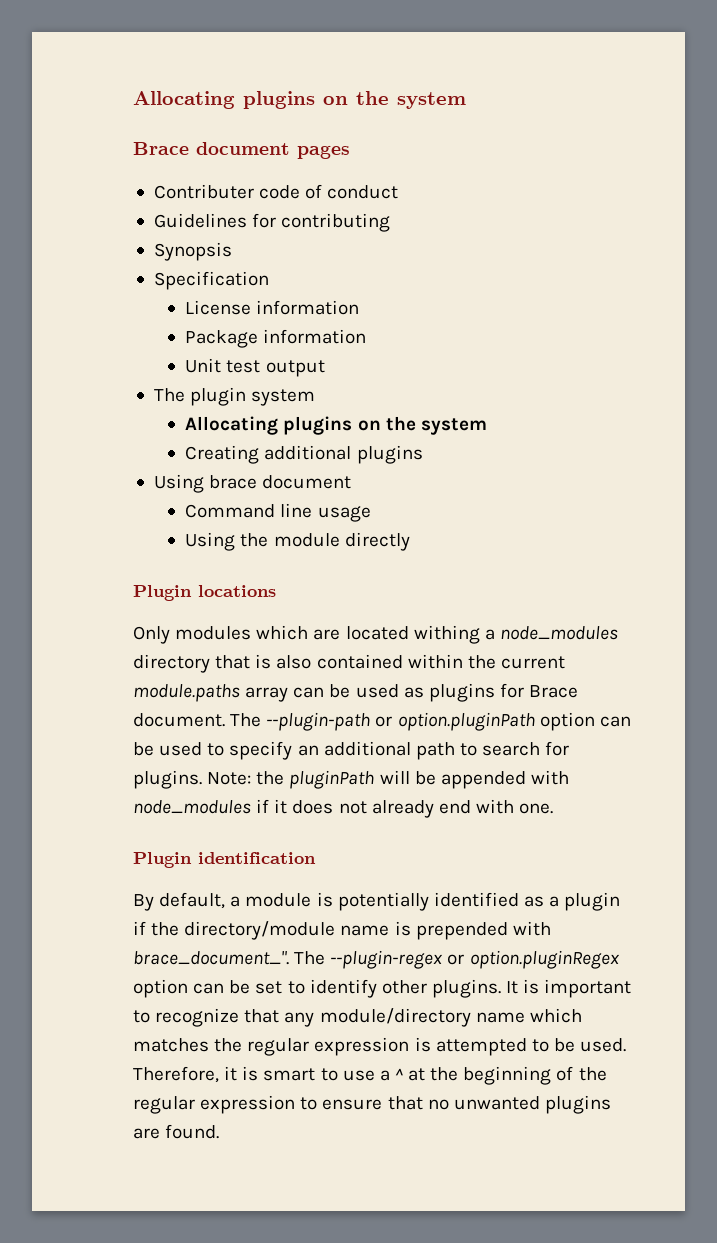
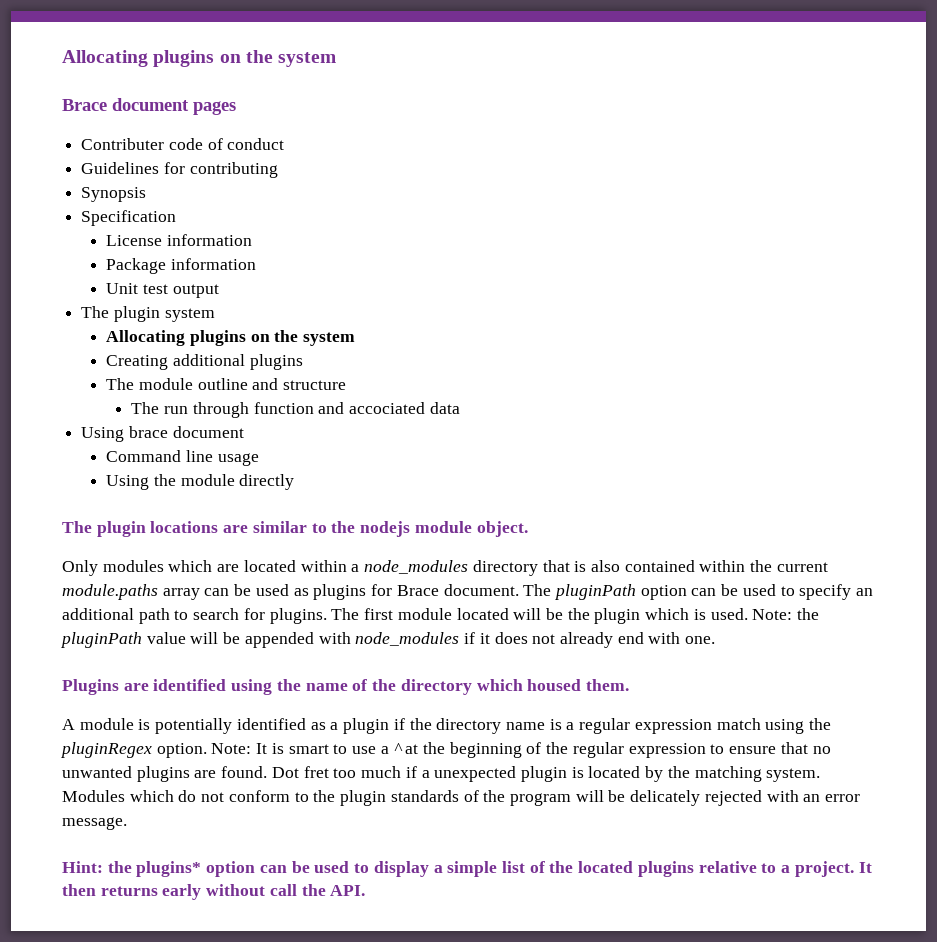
(423, 454) none -> [106,378,347,390] [131,402,460,418] // The module outline and structure // The run through function and accociated data
[133,585,192,601] Plugin -> [62,521,146,537] The plugin
(276, 591) none -> [223,521,528,537] are similar to the nodejs module object.
[413,625,480,644] withing -> [300,560,347,572] within
[266,712,535,731] --plugin-path or option.pluginPath -> [553,584,636,600] pluginPath
(202, 779) none -> [331,608,748,624] The first module located will be the plugin which is used.
(375, 779) none -> [146,632,186,644] value
[133,852,316,868] [133,892,241,911] Plugin identification // By default, a -> [62,679,629,695] [62,719,75,730] Plugins are identified using the name of the directory which housed them. // A
[184,921,336,940] directory/module -> [436,718,502,734] directory
[415,921,551,940] [133,950,620,969] [133,979,632,998] [133,1008,582,1027] [133,1037,627,1056] [133,1066,238,1083] prepended with brace_document_". The --plugin-regex or option.pluginRegex option can be set to identify other plugins. It is important to recognize that any module/directory name which matches the regular expression is attempted to be used. Therefore, it -> [566,718,832,734] [60,742,268,758] a regular expression match using the pluginRegex option. Note: It
(220, 1131) none -> [271,766,821,782] [62,790,861,806] [62,817,127,830] [62,861,872,877] [62,884,366,900] Dot fret too much if a unexpected plugin is located by the matching system. Modules which do not conform to the plugin standards of the program will be delicately rejected with an error message. // Hint: the plugins* option can be used to display a simple list of the located plugins relative to a project. It then returns early without call the API.

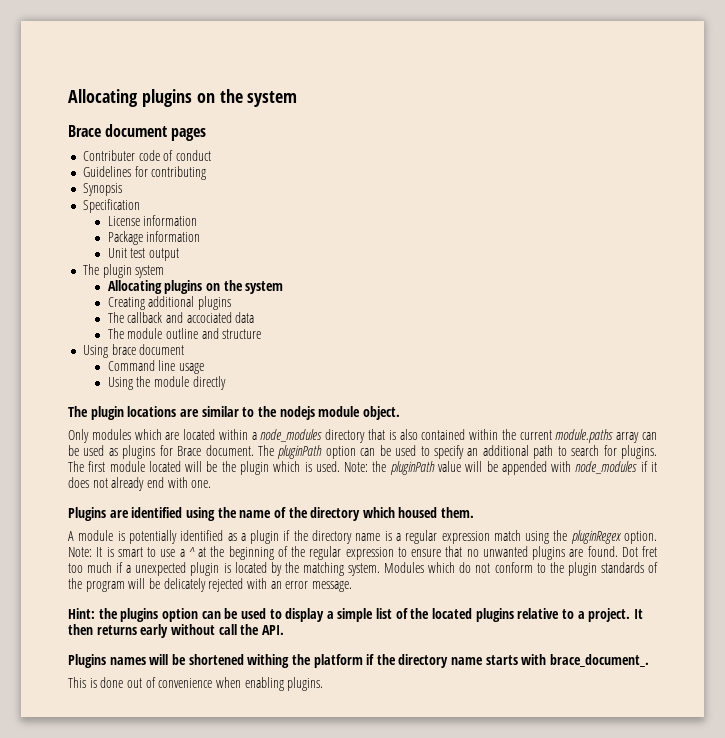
(303, 362) none -> [107,312,255,323] // The callback and accociated data
[131,402,460,418] // The run through function and accociated data -> (262, 334) none
[136,861,202,877] plugins* -> [120,608,159,622] plugins
(366, 890) none -> [68,654,650,668] [68,677,324,691] // Plugins names will be shortened withing the platform if the directory name starts with brace_document_. // This is done out of convenience when enabling plugins.

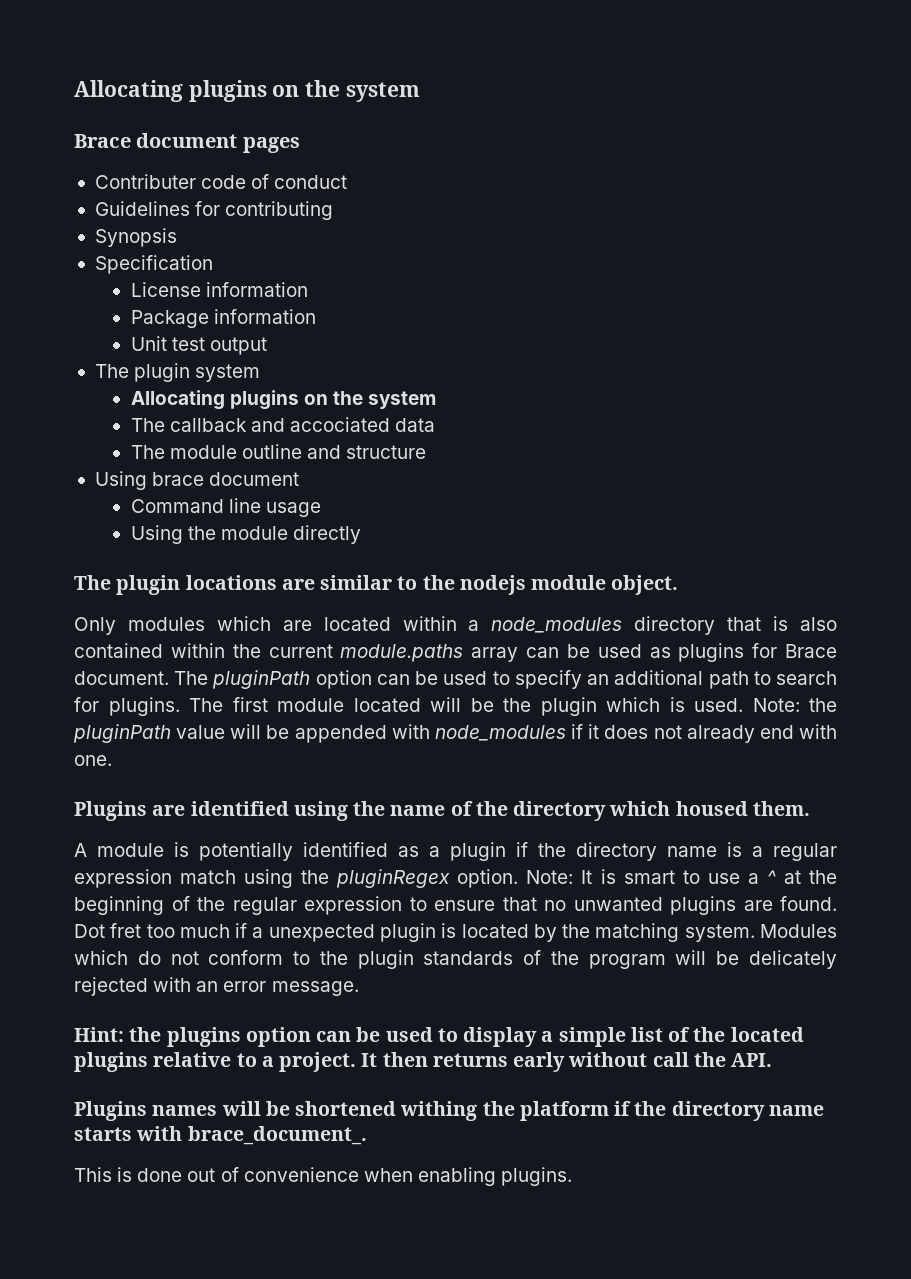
[107,296,231,310] // Creating additional plugins -> (437, 400) none

